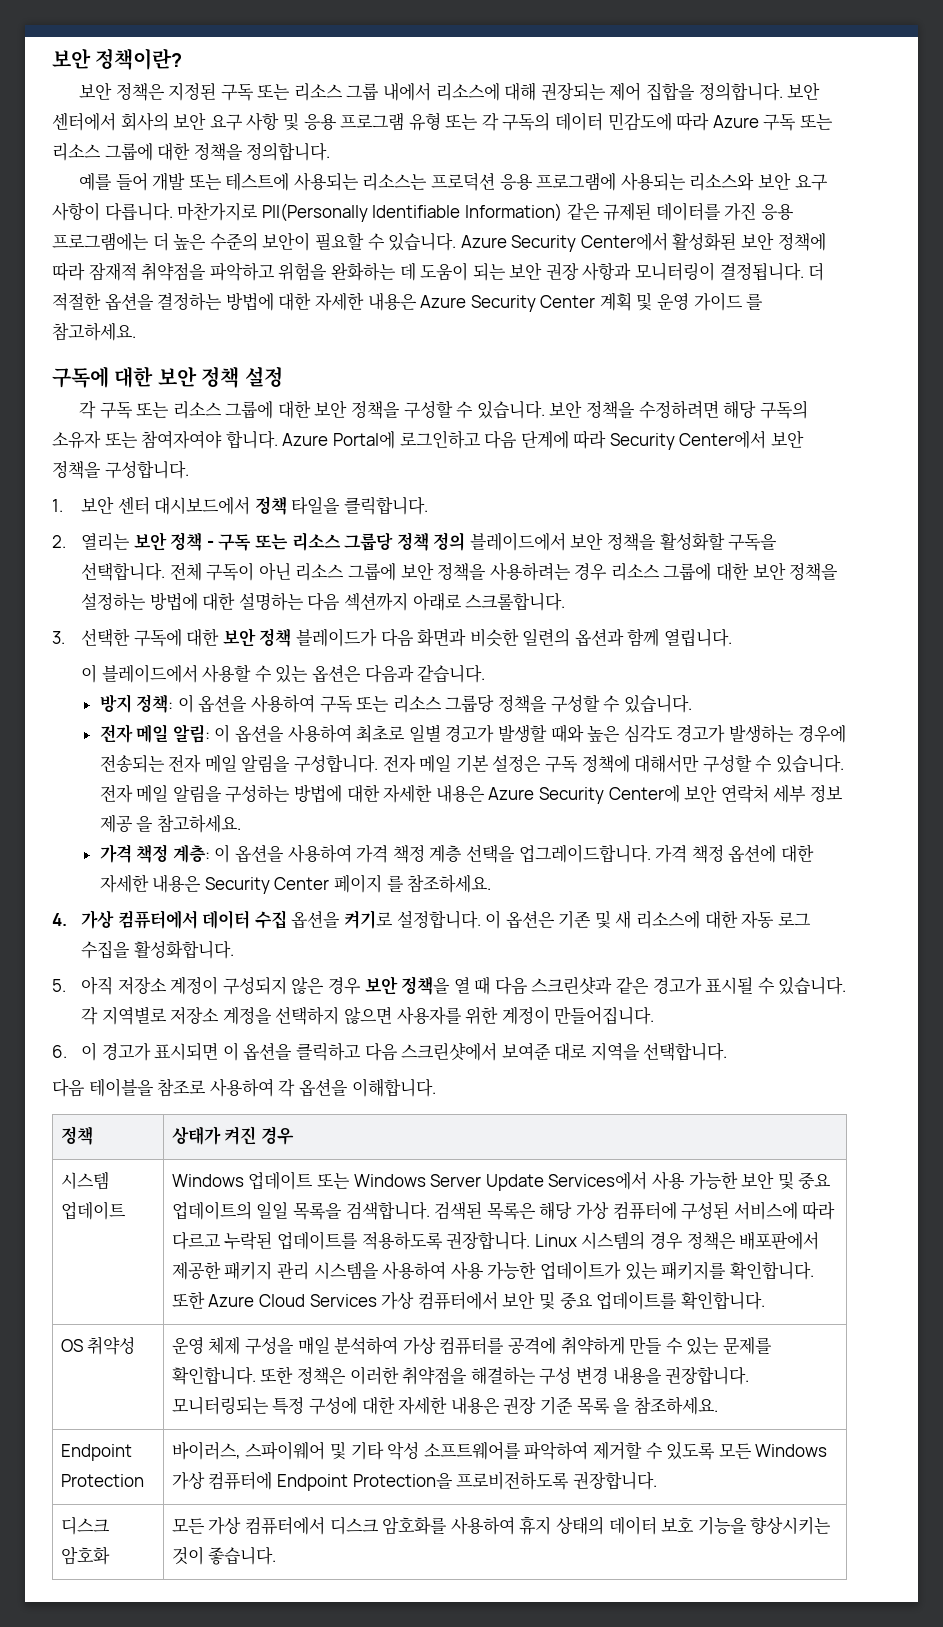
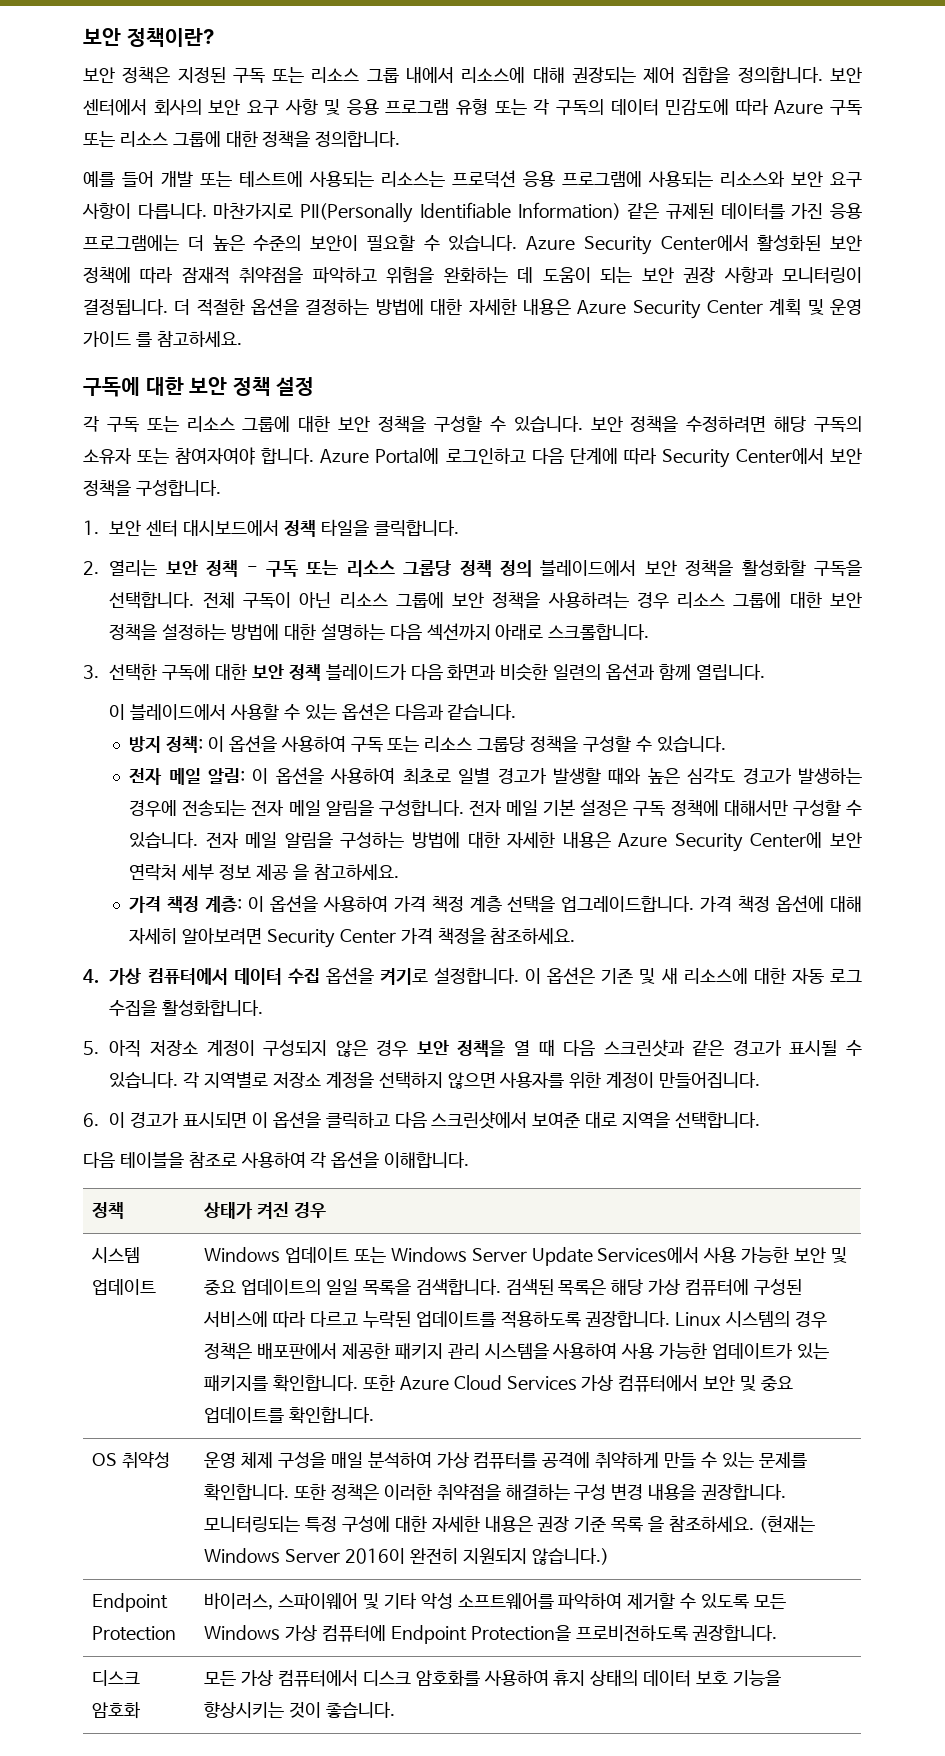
[780,844,814,863] [99,874,404,894] 대한 자세한 내용은 Security Center 페이지 를 -> [830,896,862,912] [129,928,486,948] 대해 자세히 알아보려면 Security Center 가격 책정을
(718, 1405) none -> [758,1515,815,1533] [204,1548,609,1565] (현재는 Windows Server 2016이 완전히 지원되지 않습니다.)

